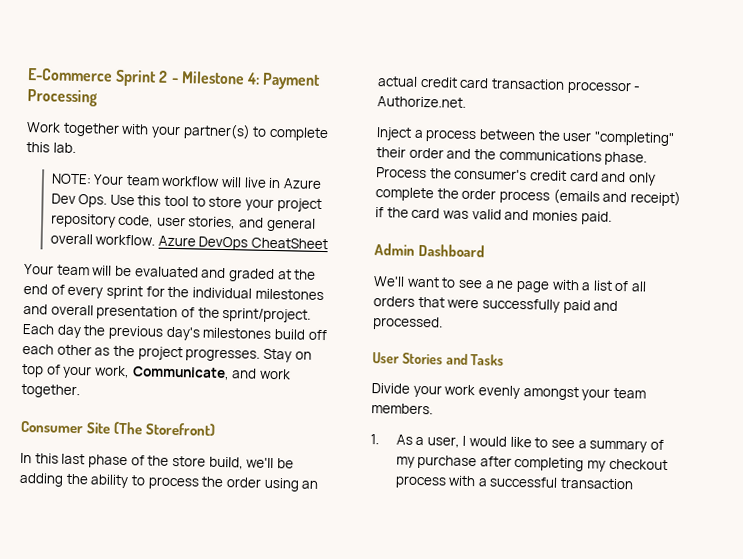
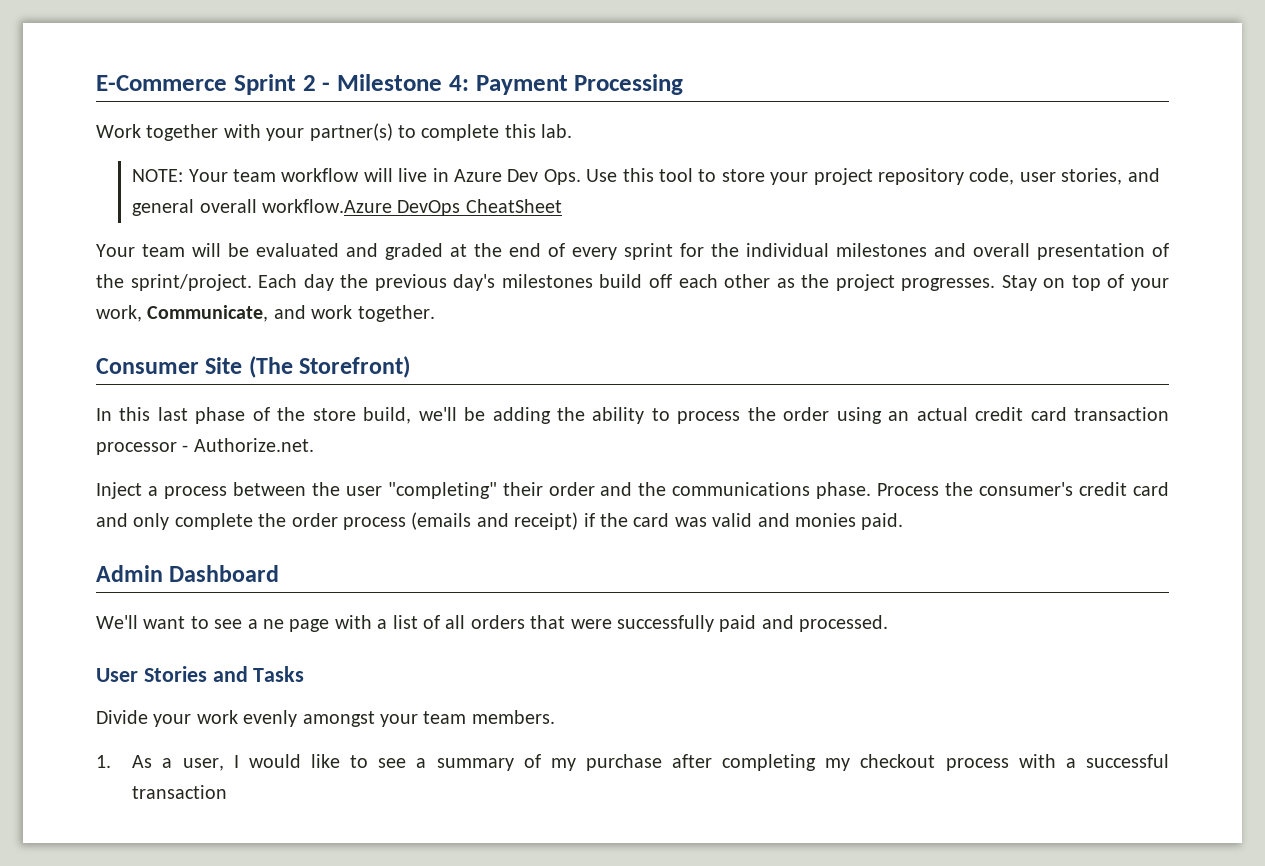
[95,234,196,247] workflow. Azure -> [262,199,393,213] workflow.Azure

